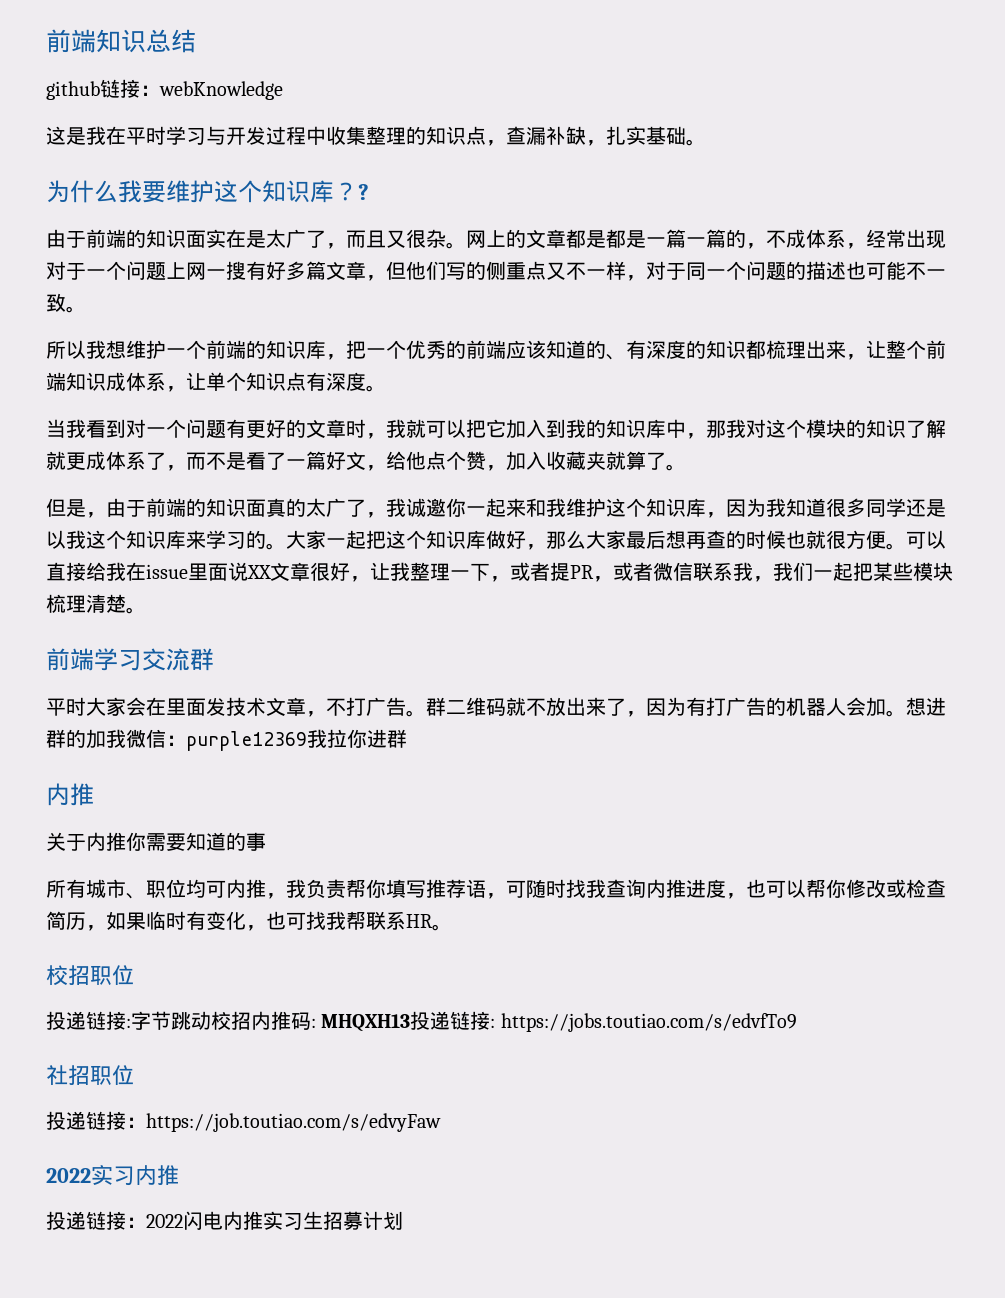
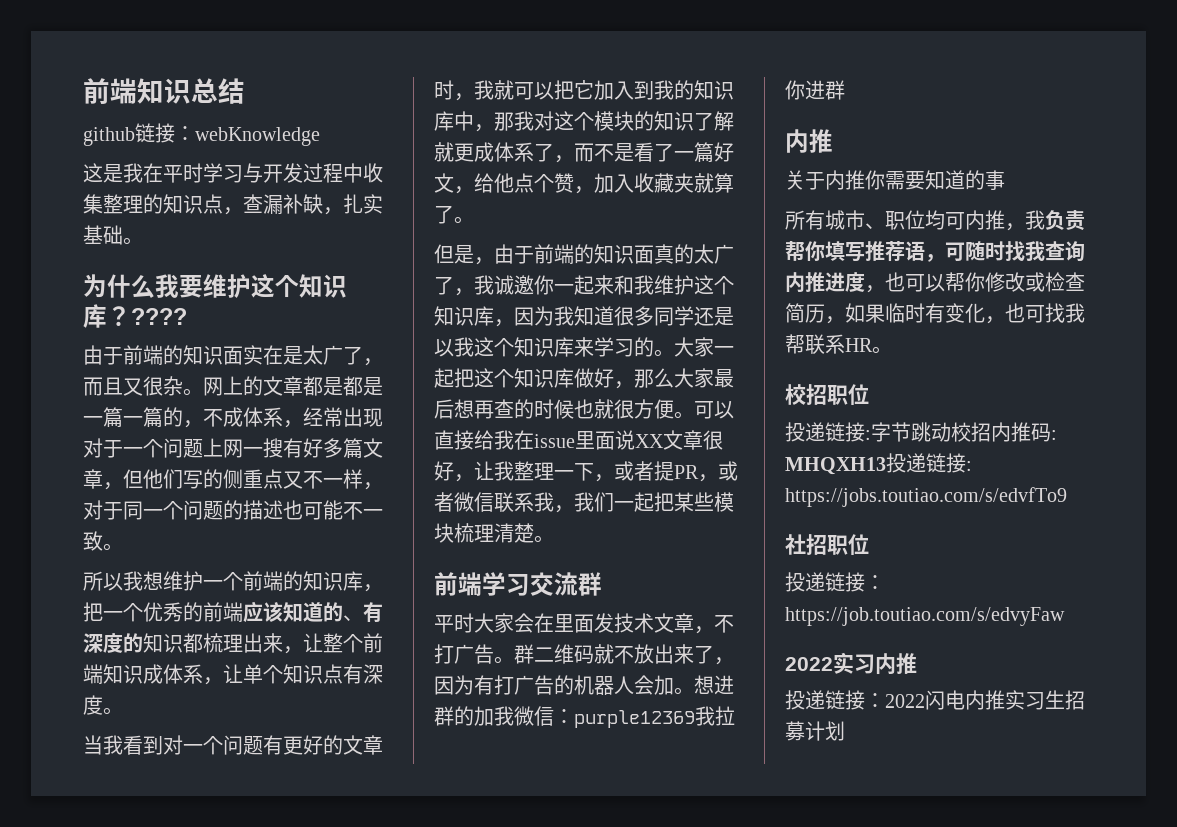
[358,184,369,200] ? -> [131,308,187,325] ????

